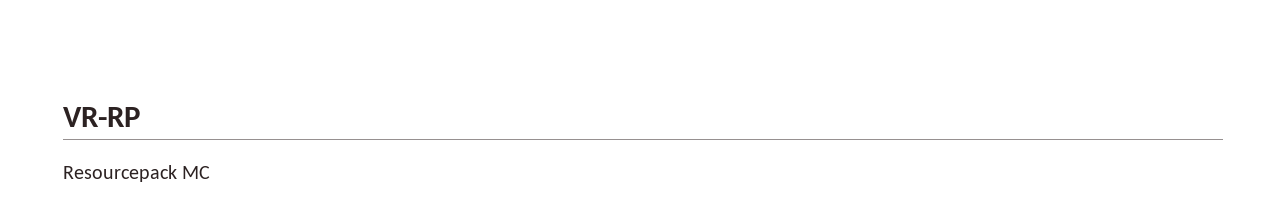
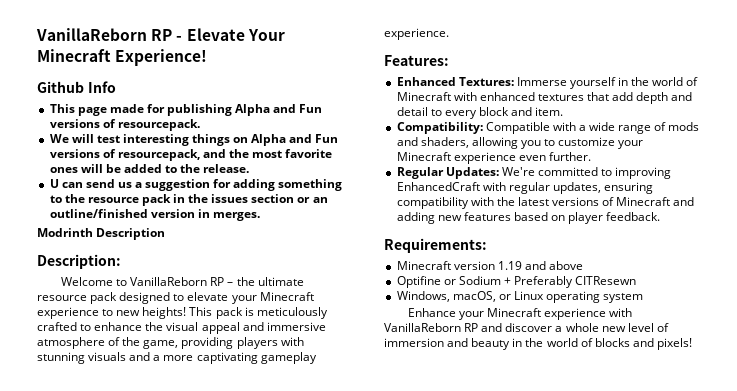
[63,107,141,127] [63,165,211,182] VR-RP // Resourcepack MC -> [36,28,285,41] [37,49,208,66] [37,81,116,93] [49,104,323,116] [49,119,200,131] [49,134,339,146] [49,149,333,161] [49,164,250,173] [49,179,343,191] [49,194,328,206] [49,209,260,221] [37,228,166,240] [37,254,121,269] [61,277,304,286] [37,292,314,304] [37,307,328,319] [37,322,326,334] [37,337,304,349] [37,352,317,364] [384,28,449,40] [384,55,449,66] [396,77,699,89] [396,92,693,104] [396,107,564,119] [396,122,700,134] [396,137,644,149] [396,152,591,164] [396,167,672,179] [396,182,654,194] [396,197,695,209] [396,212,661,224] [384,238,487,253] [396,261,584,270] [396,276,637,288] [396,291,644,303] [408,308,633,320] [384,323,669,332] [384,338,692,350] VanillaReborn RP - Elevate Your Minecraft Experience! // Github Info // This page made for publishing Alpha and Fun versions of resourcepack. // We will test interesting things on Alpha and Fun versions of resourcepack, and the most favorite ones will be added to the release. // U can send us a suggestion for adding something to the resource pack in the issues section or an outline/finished version in merges. // Modrinth Description // Description: // Welcome to VanillaReborn RP – the ultimate resource pack designed to elevate your Minecraft experience to new heights! This pack is meticulously crafted to enhance the visual appeal and immersive atmosphere of the game, providing players with stunning visuals and a more captivating gameplay experience. // Features: // Enhanced Textures: Immerse yourself in the world of Minecraft with enhanced textures that add depth and detail to every block and item. // Compatibility: Compatible with a wide range of mods and shaders, allowing you to customize your Minecraft experience even further. // Regular Updates: We're committed to improving EnhancedCraft with regular updates, ensuring compatibility with the latest versions of Minecraft and adding new features based on player feedback. // Requirements: // Minecraft version 1.19 and above // Optifine or Sodium + Preferably CITResewn // Windows, macOS, or Linux operating system // Enhance your Minecraft experience with VanillaReborn RP and discover a whole new level of immersion and beauty in the world of blocks and pixels!

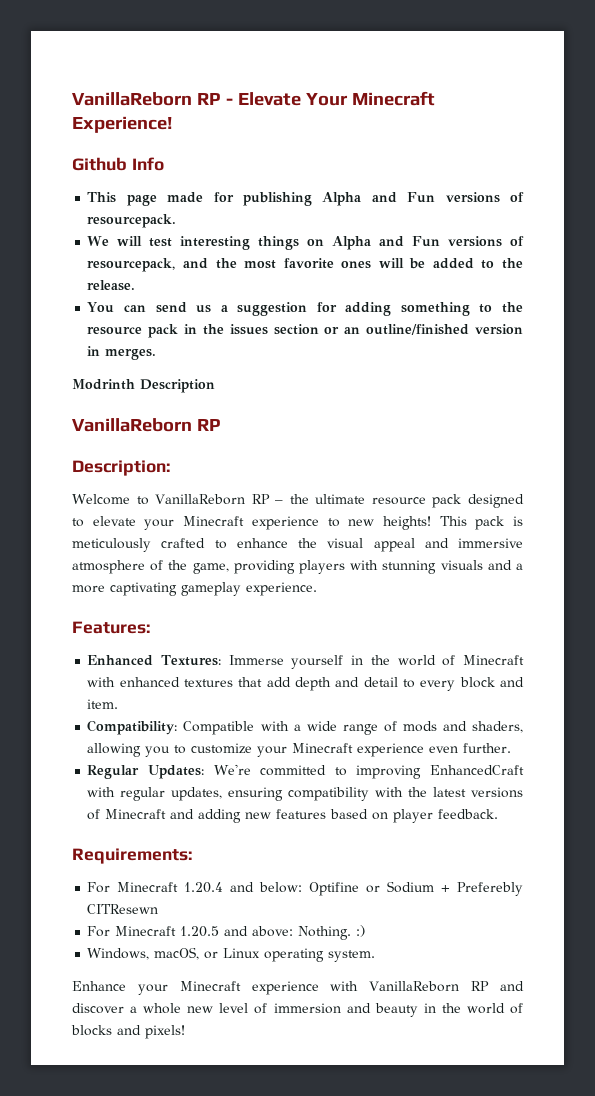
[49,179,59,188] U -> [87,302,115,313] You
(166, 234) none -> [72,418,221,432] // VanillaReborn RP
[396,261,584,270] Minecraft version 1.19 and above // -> [87,882,303,893] For Minecraft 1.20.4 and below:
[514,276,574,288] Preferably -> [457,882,524,896] Preferebly
(637, 280) none -> [87,925,366,940] // For Minecraft 1.20.5 and above: Nothing. :)
[603,293,644,303] system -> [328,950,376,962] system.

